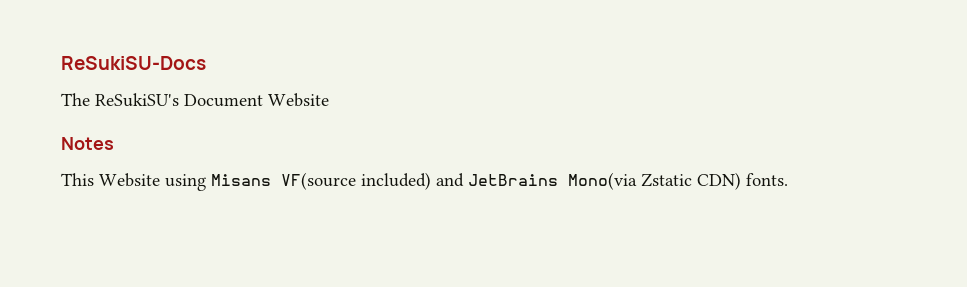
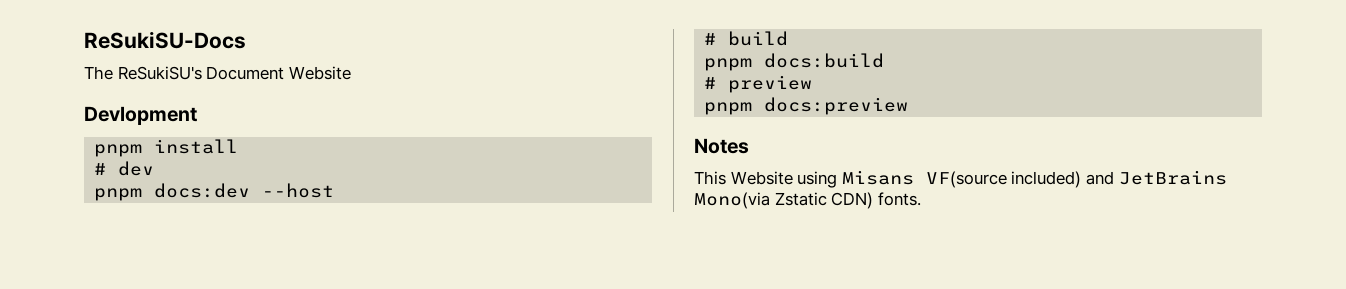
(329, 100) none -> [84,106,197,125] [94,139,239,157] [94,161,155,176] [94,183,335,201] [704,31,789,46] [704,53,885,71] [704,75,813,93] [704,97,909,115] // Devlopment // pnpm install // # dev // pnpm docs:dev --host // # build // pnpm docs:build // # preview // pnpm docs:preview

